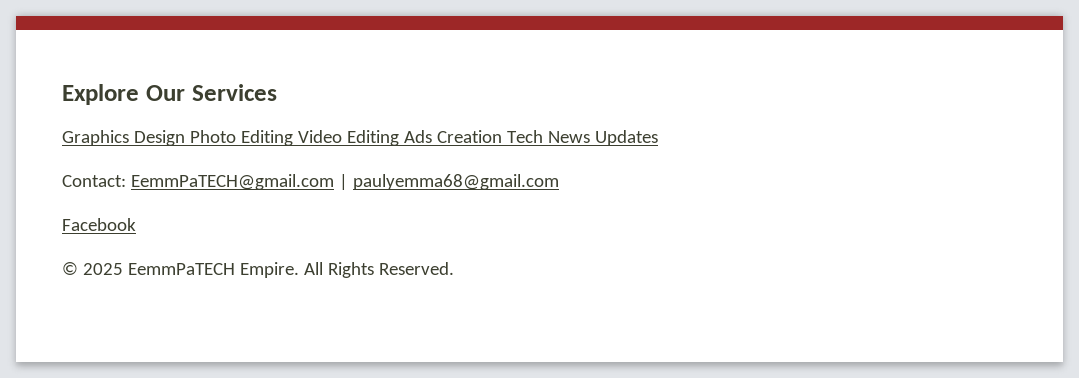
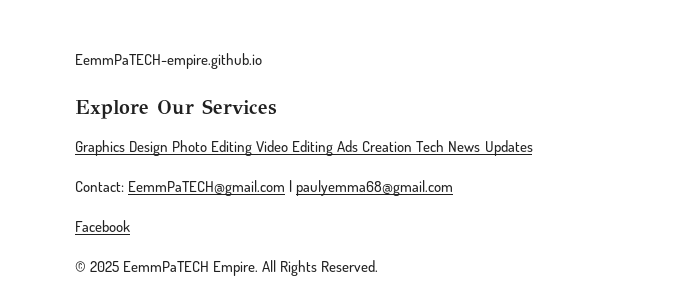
(62, 94) none -> [75,53,262,69] EemmPaTECH-empire.github.io //

